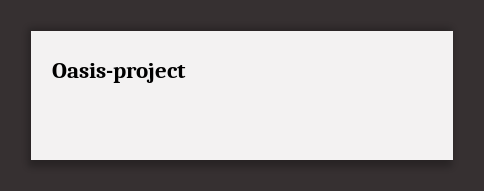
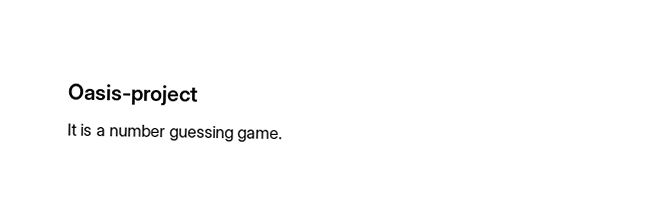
(186, 73) none -> [67,123,284,144] // It is a number guessing game.

